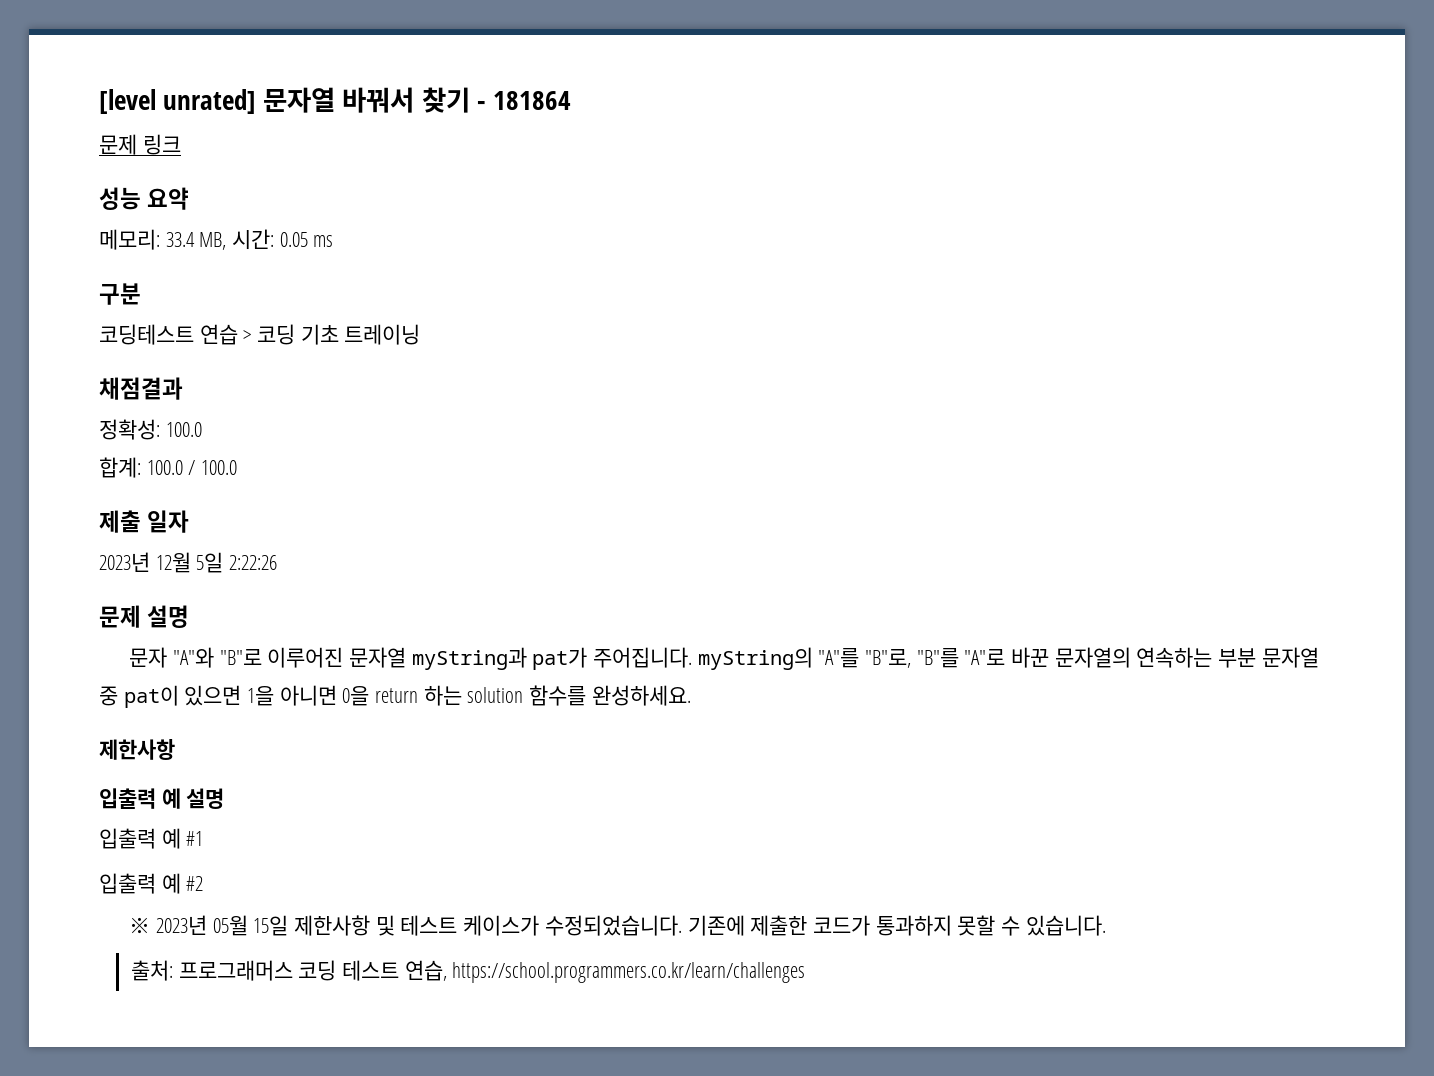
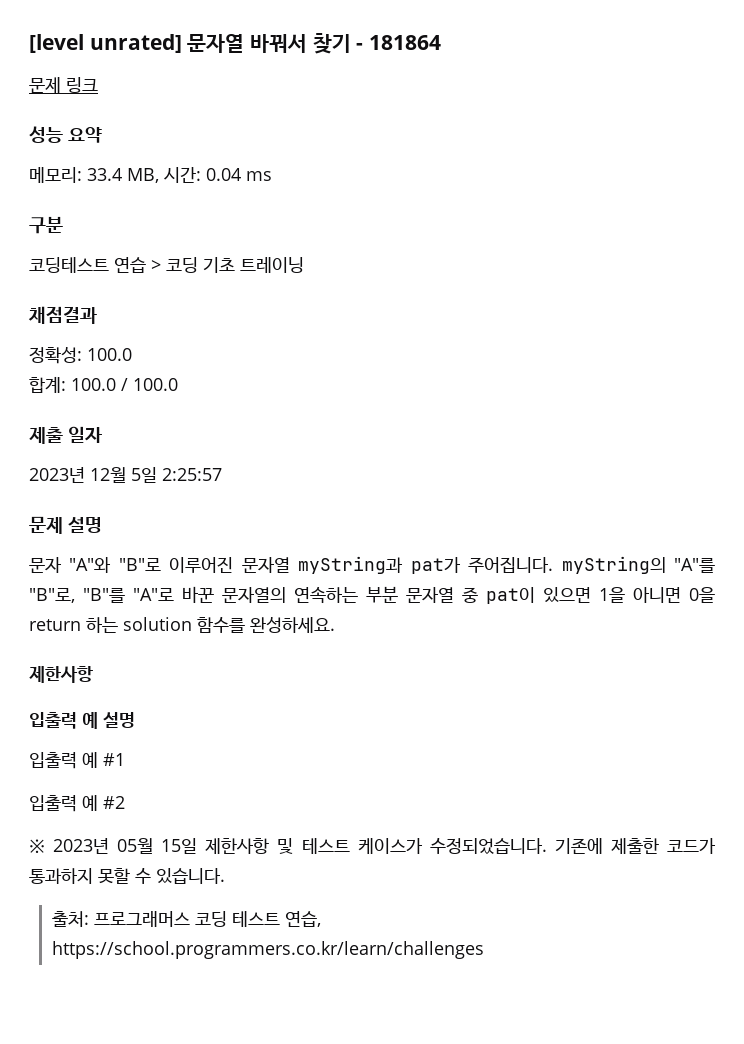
[279,232,308,247] 0.05 -> [205,168,241,181] 0.04
[229,555,278,570] 2:22:26 -> [162,468,222,481] 2:25:57

